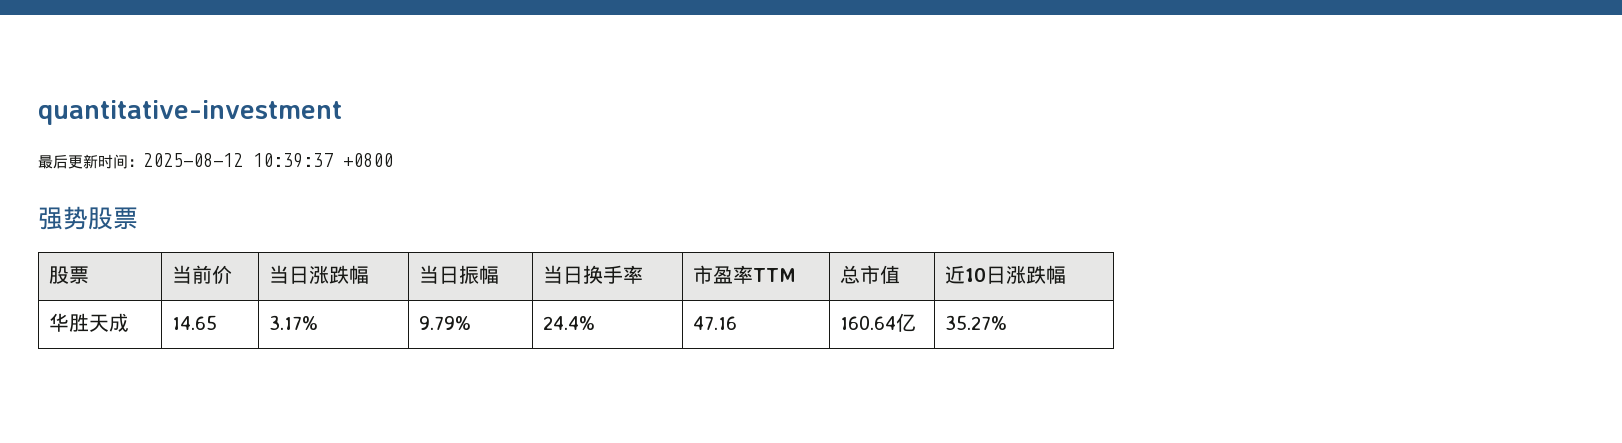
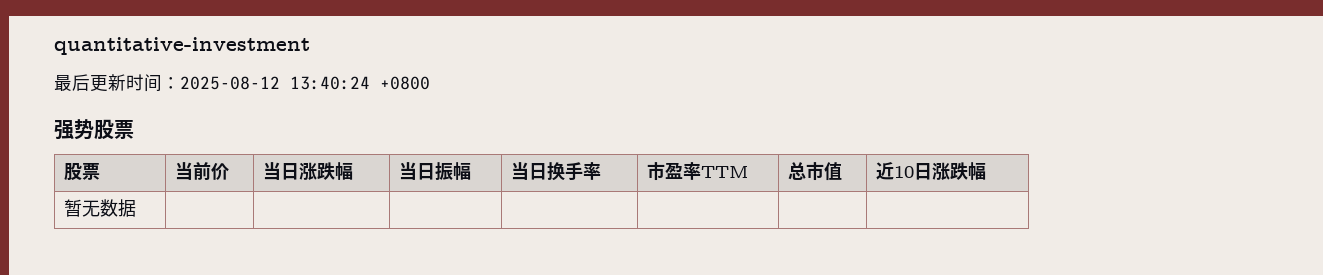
[253,153,333,168] 10:39:37 -> [290,76,370,90] 13:40:24
[48,313,129,332] [171,315,217,330] [268,315,318,330] [418,316,471,330] [542,316,595,330] [692,316,737,330] [839,313,916,332] [944,315,1007,330] 华胜天成 | 14.65 | 3.17% | 9.79% | 24.4% | 47.16 | 160.64亿 | 35.27% -> [63,199,136,217] 暂无数据 | | | | | | |

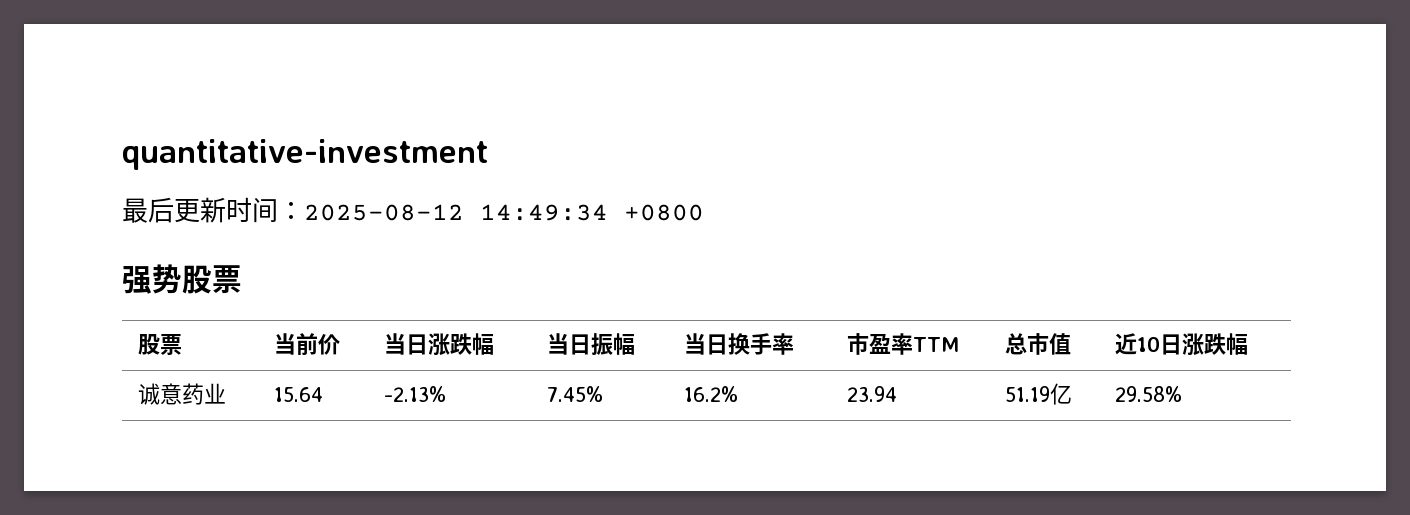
[290,76,370,90] 13:40:24 -> [480,204,608,221] 14:49:34
[63,199,136,217] 暂无数据 | | | | | | | -> [138,383,227,405] [274,387,324,402] [384,386,447,402] [547,386,604,402] [684,386,739,402] [847,386,898,402] [1005,383,1073,405] [1115,386,1183,402] 诚意药业 | 15.64 | -2.13% | 7.45% | 16.2% | 23.94 | 51.19亿 | 29.58%

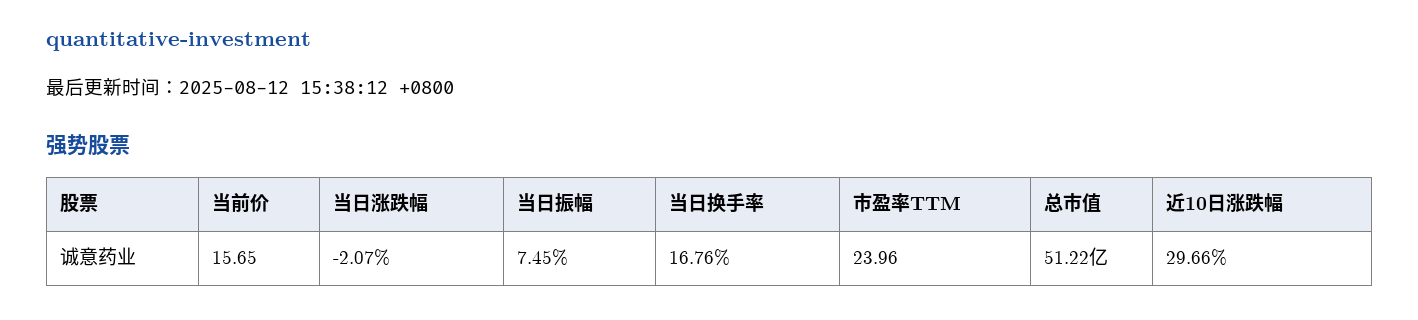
[480,204,608,221] 14:49:34 -> [300,81,388,94] 15:38:12
[274,387,324,402] [384,386,447,402] 15.64 | -2.13% -> [211,250,257,264] [332,249,390,266] 15.65 | -2.07%
[684,386,739,402] [847,386,898,402] [1005,386,1051,402] 16.2% | 23.94 | 51.19 -> [668,249,730,266] [852,251,898,264] [1043,250,1089,264] 16.76% | 23.96 | 51.22
[1115,386,1183,402] 29.58% -> [1165,249,1227,266] 29.66%

